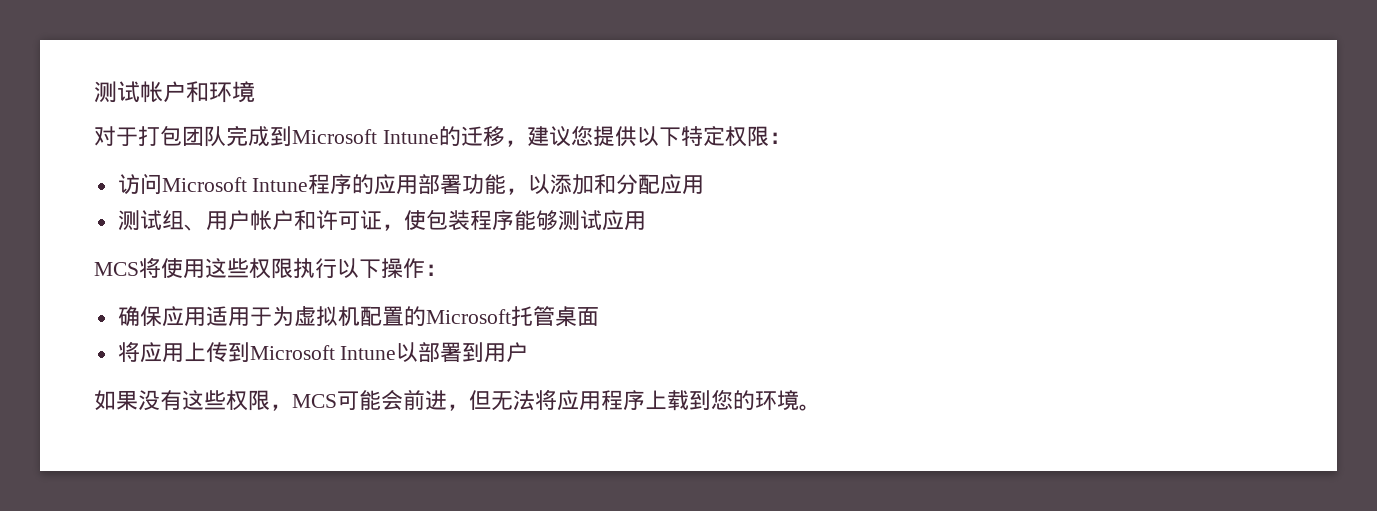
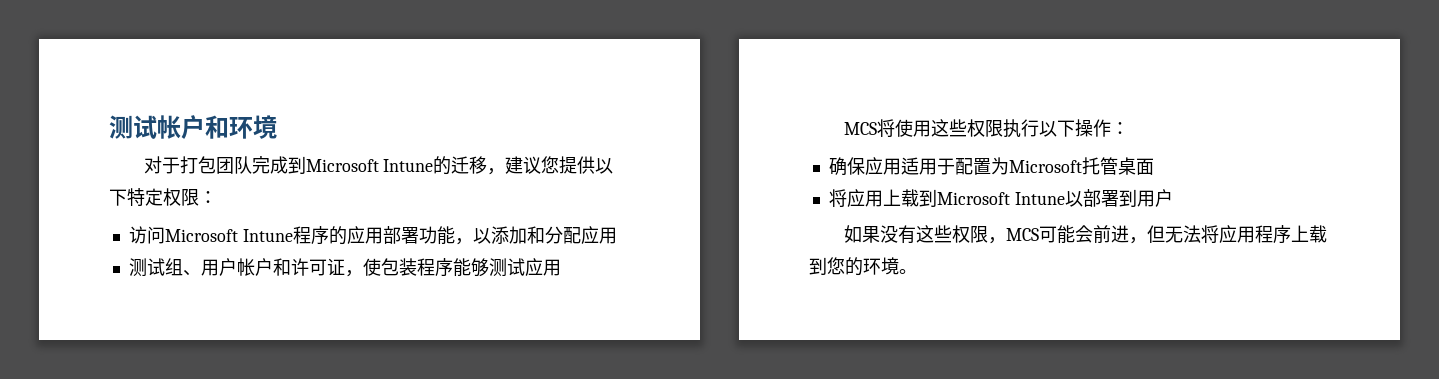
[271,306,426,327] 为虚拟机配置的 -> [954,157,1009,175] 配置为
[205,342,228,362] 传 -> [900,189,919,207] 载

